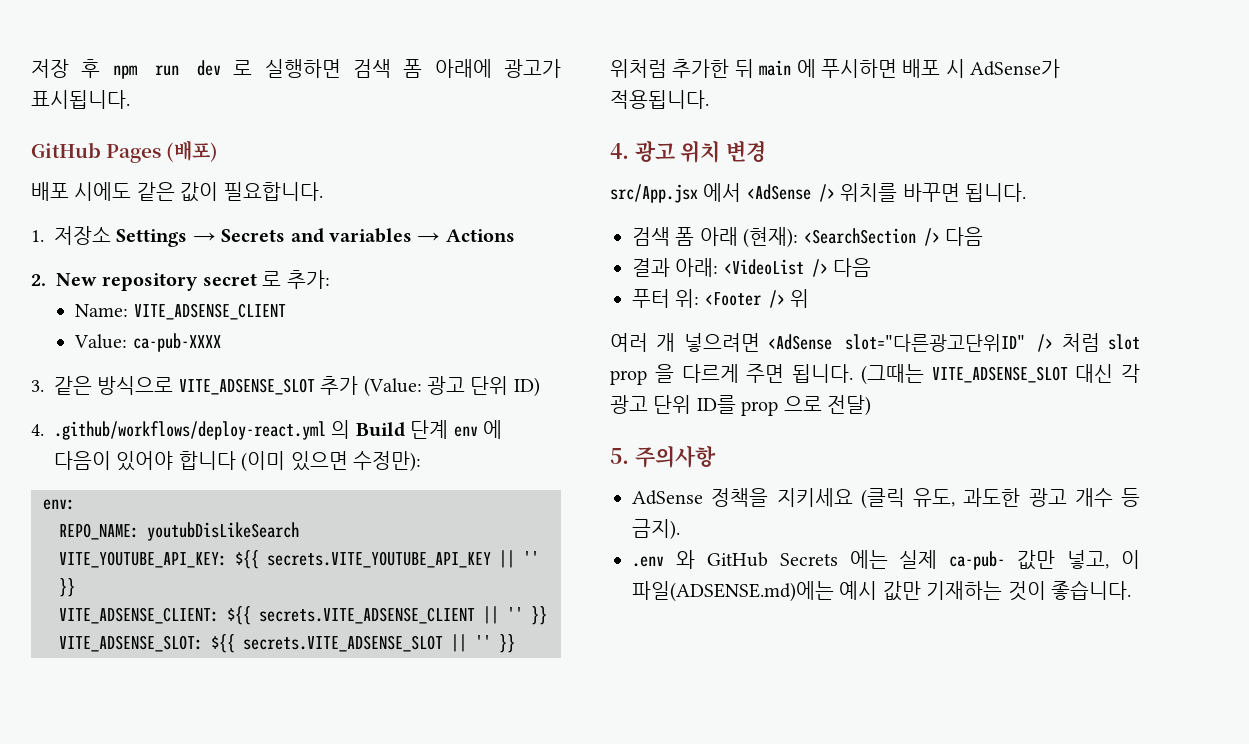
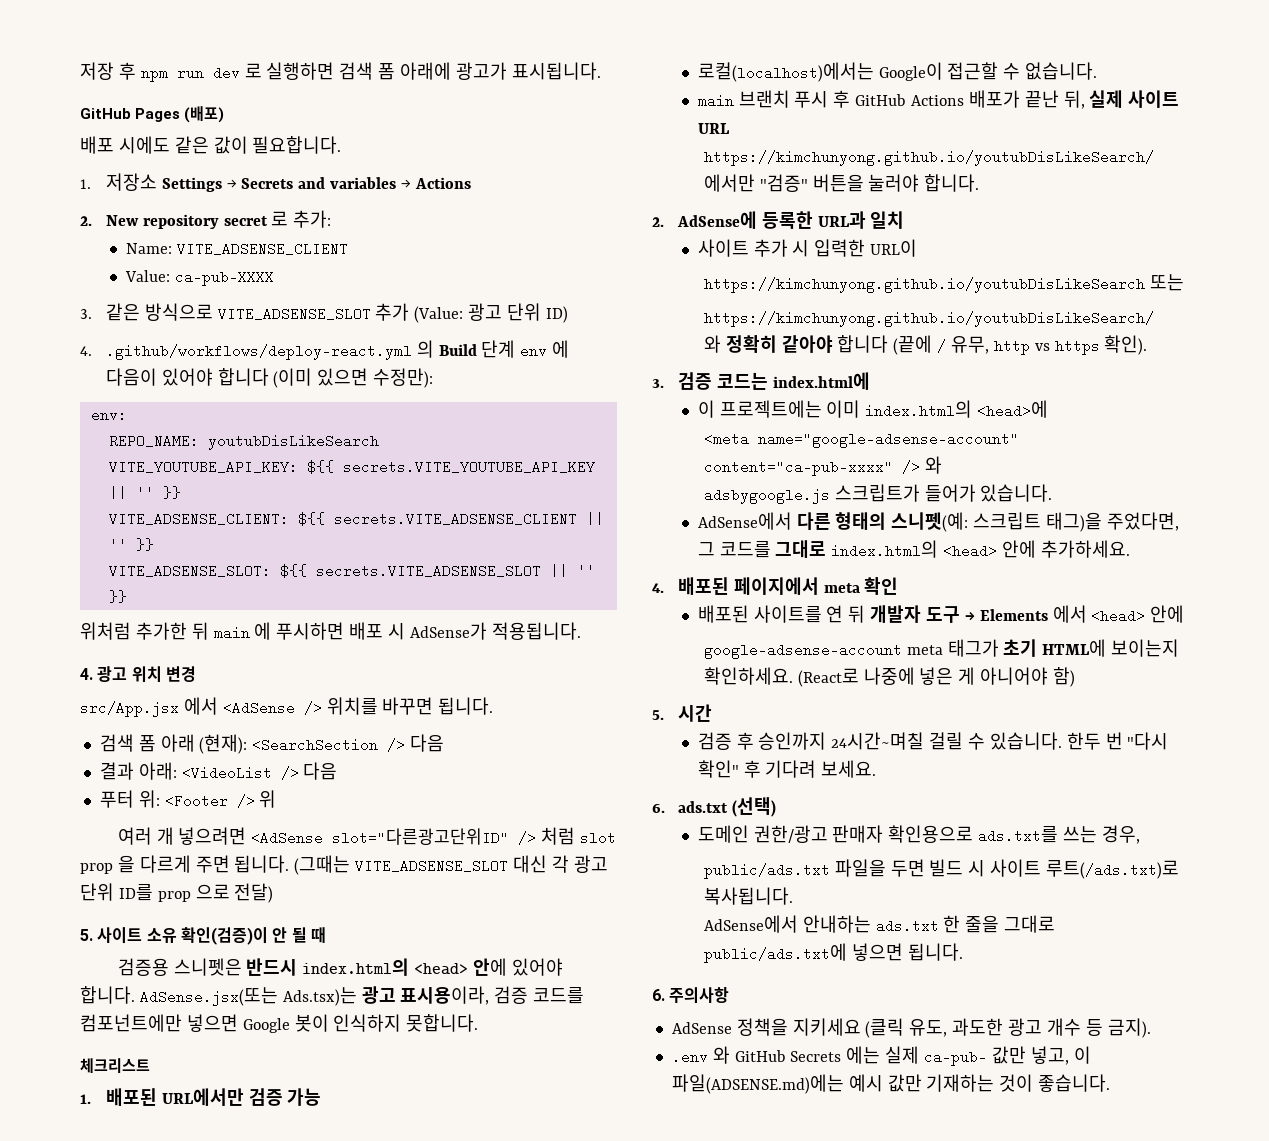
(629, 456) none -> [97,927,326,945] [117,958,563,976] [80,986,585,1006] [80,1014,479,1033] [80,1058,150,1074] [80,1088,322,1106] [697,62,1098,82] [697,90,1180,109] [697,123,729,134] [703,150,1154,166] [703,174,980,192] [652,211,905,229] [697,239,918,257] [703,274,1184,293] [703,311,1154,327] [703,335,1148,355] [652,372,870,390] [697,400,1049,418] [703,432,1019,448] [703,456,942,476] [703,484,1053,504] [697,512,1179,532] [697,540,1130,558] [652,577,899,595] [697,605,1185,623] [703,639,1180,659] [703,667,1075,687] [652,704,712,722] [697,732,1169,750] [697,760,877,778] [652,797,776,817] [697,825,1140,844] [703,859,1179,879] [703,887,793,905] [703,915,1056,933] [703,943,963,963] [652,989,665,1001] 사이트 소유 확인(검증)이 안 될 때 // 검증용 스니펫은 반드시 index.html의 <head> 안에 있어야 합니다. AdSense.jsx(또는 Ads.tsx)는 광고 표시용이라, 검증 코드를 컴포넌트에만 넣으면 Google 봇이 인식하지 못합니다. // 체크리스트 // 1. 배포된 URL에서만 검증 가능 // 로컬(localhost)에서는 Google이 접근할 수 없습니다. // main 브랜치 푸시 후 GitHub Actions 배포가 끝난 뒤, 실제 사이트 URL // https://kimchunyong.github.io/youtubDisLikeSearch/ 에서만 "검증" 버튼을 눌러야 합니다. // 2. AdSense에 등록한 URL과 일치 // 사이트 추가 시 입력한 URL이 // https://kimchunyong.github.io/youtubDisLikeSearch 또는 // https://kimchunyong.github.io/youtubDisLikeSearch/ // 와 정확히 같아야 합니다 (끝에 / 유무, http vs https 확인). // 3. 검증 코드는 index.html에 // 이 프로젝트에는 이미 index.html의 <head>에 // <meta name="google-adsense-account" content="ca-pub-xxxx" /> 와 // adsbygoogle.js 스크립트가 들어가 있습니다. // AdSense에서 다른 형태의 스니펫(예: 스크립트 태그)을 주었다면, 그 코드를 그대로 index.html의 <head> 안에 추가하세요. // 4. 배포된 페이지에서 meta 확인 // 배포된 사이트를 연 뒤 개발자 도구 → Elements 에서 <head> 안에 // google-adsense-account meta 태그가 초기 HTML에 보이는지 확인하세요. (React로 나중에 넣은 게 아니어야 함) // 5. 시간 // 검증 후 승인까지 24시간~며칠 걸릴 수 있습니다. 한두 번 "다시 확인" 후 기다려 보세요. // 6. ads.txt (선택) // 도메인 권한/광고 판매자 확인용으로 ads.txt를 쓰는 경우, // public/ads.txt 파일을 두면 빌드 시 사이트 루트(/ads.txt)로 복사됩니다. // AdSense에서 안내하는 ads.txt 한 줄을 그대로 public/ads.txt에 넣으면 됩니다. // 6.

